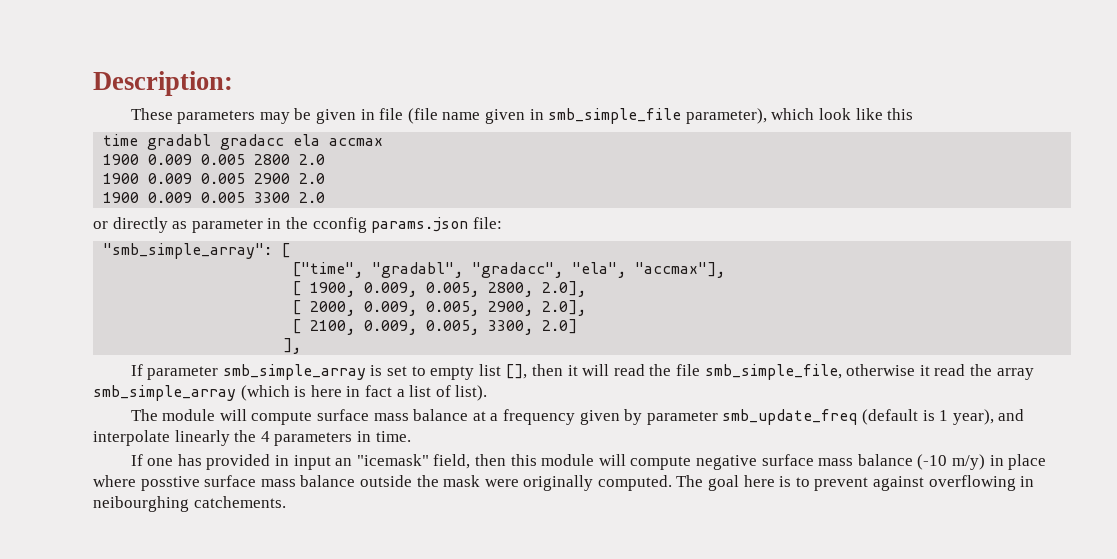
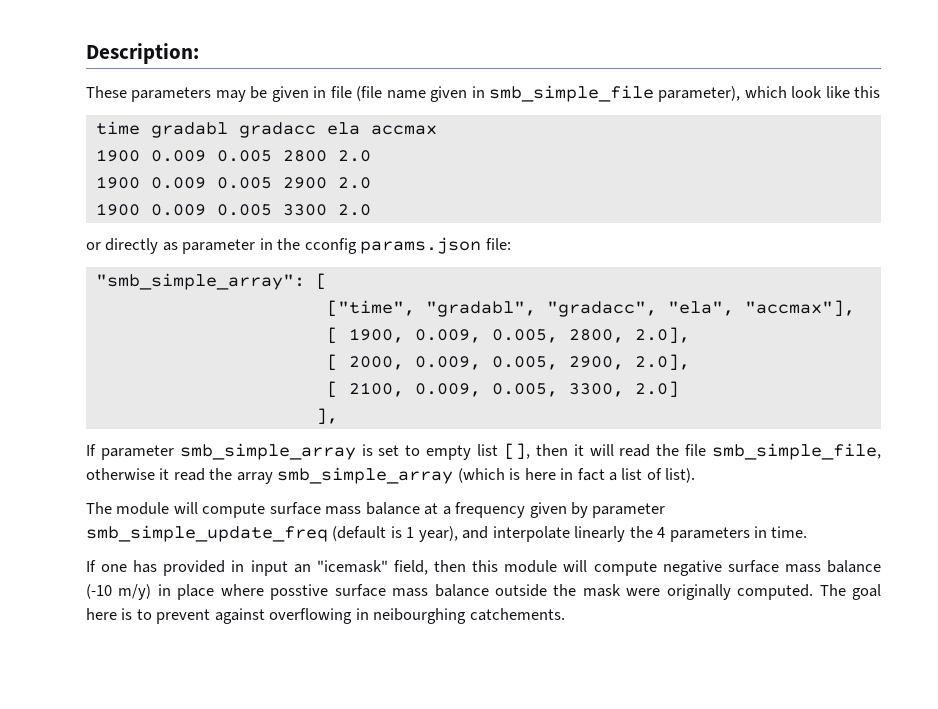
[722,409,858,425] smb_update_freq -> [86,525,328,542] smb_simple_update_freq

